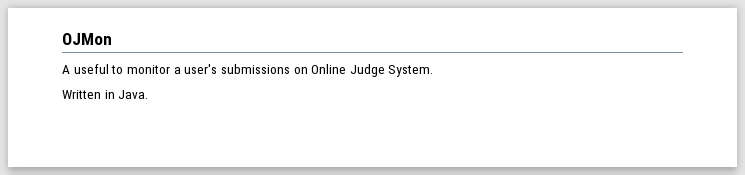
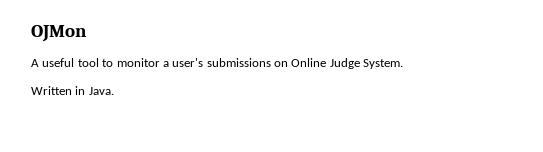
(109, 69) none -> [77,58,99,67] tool

